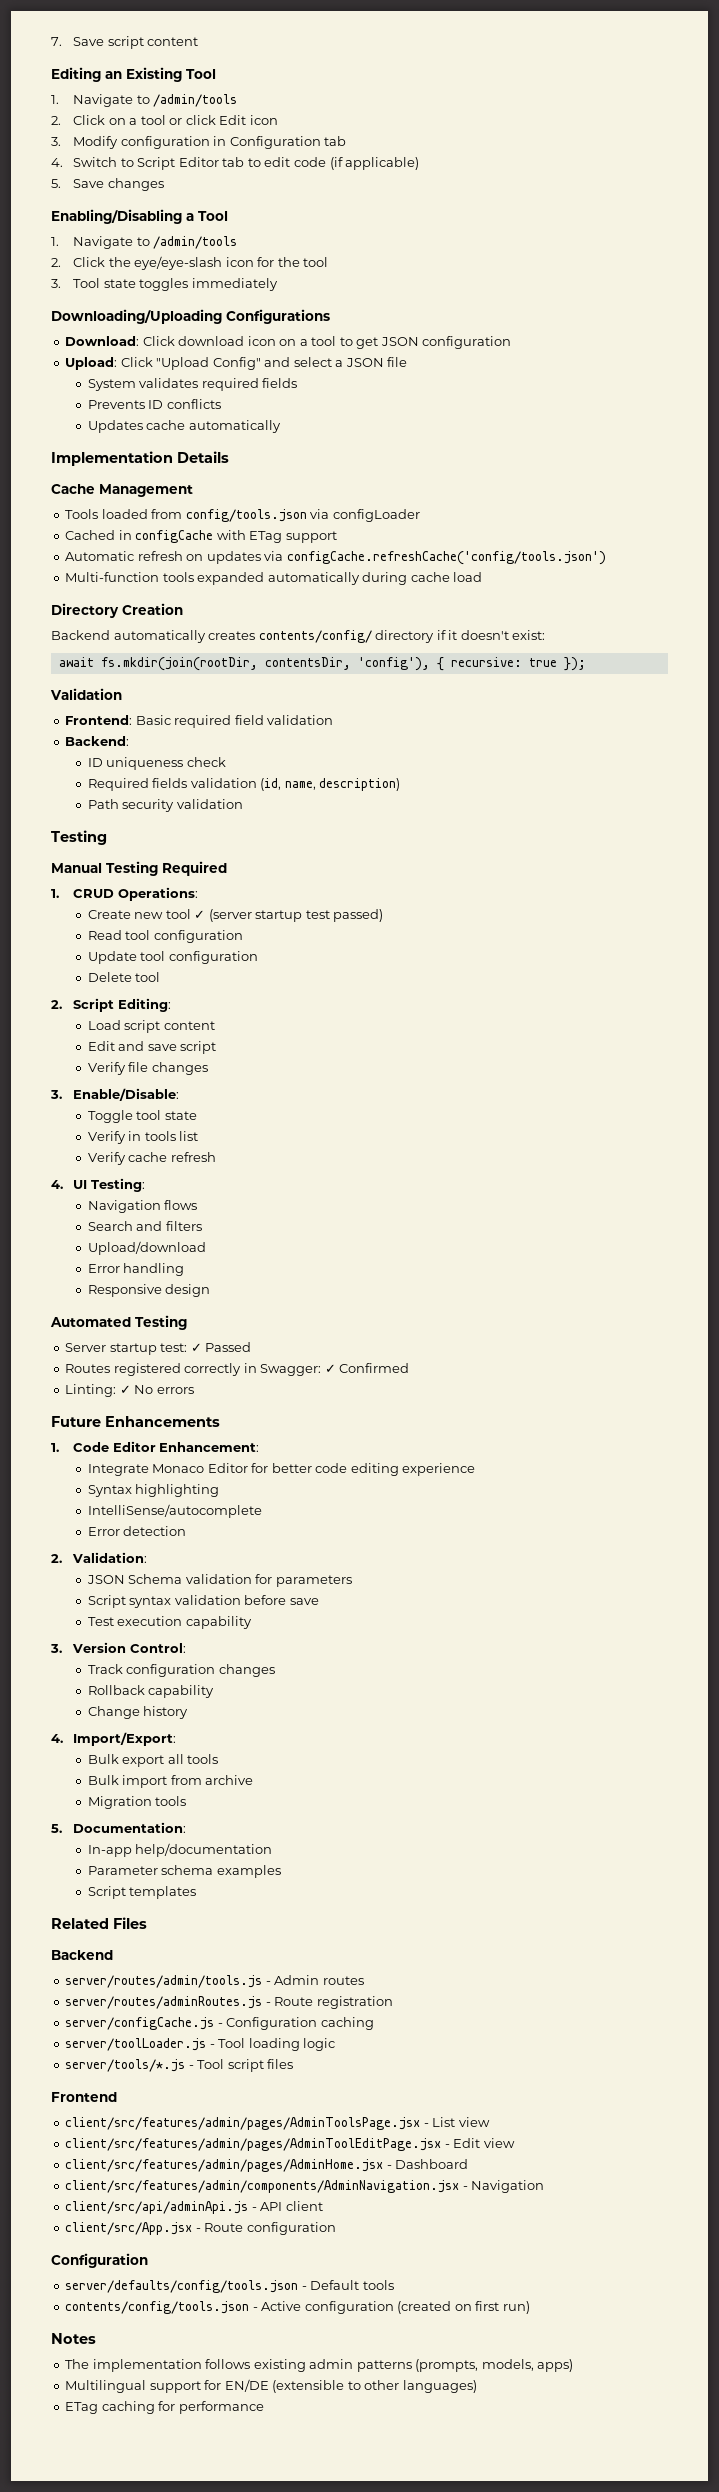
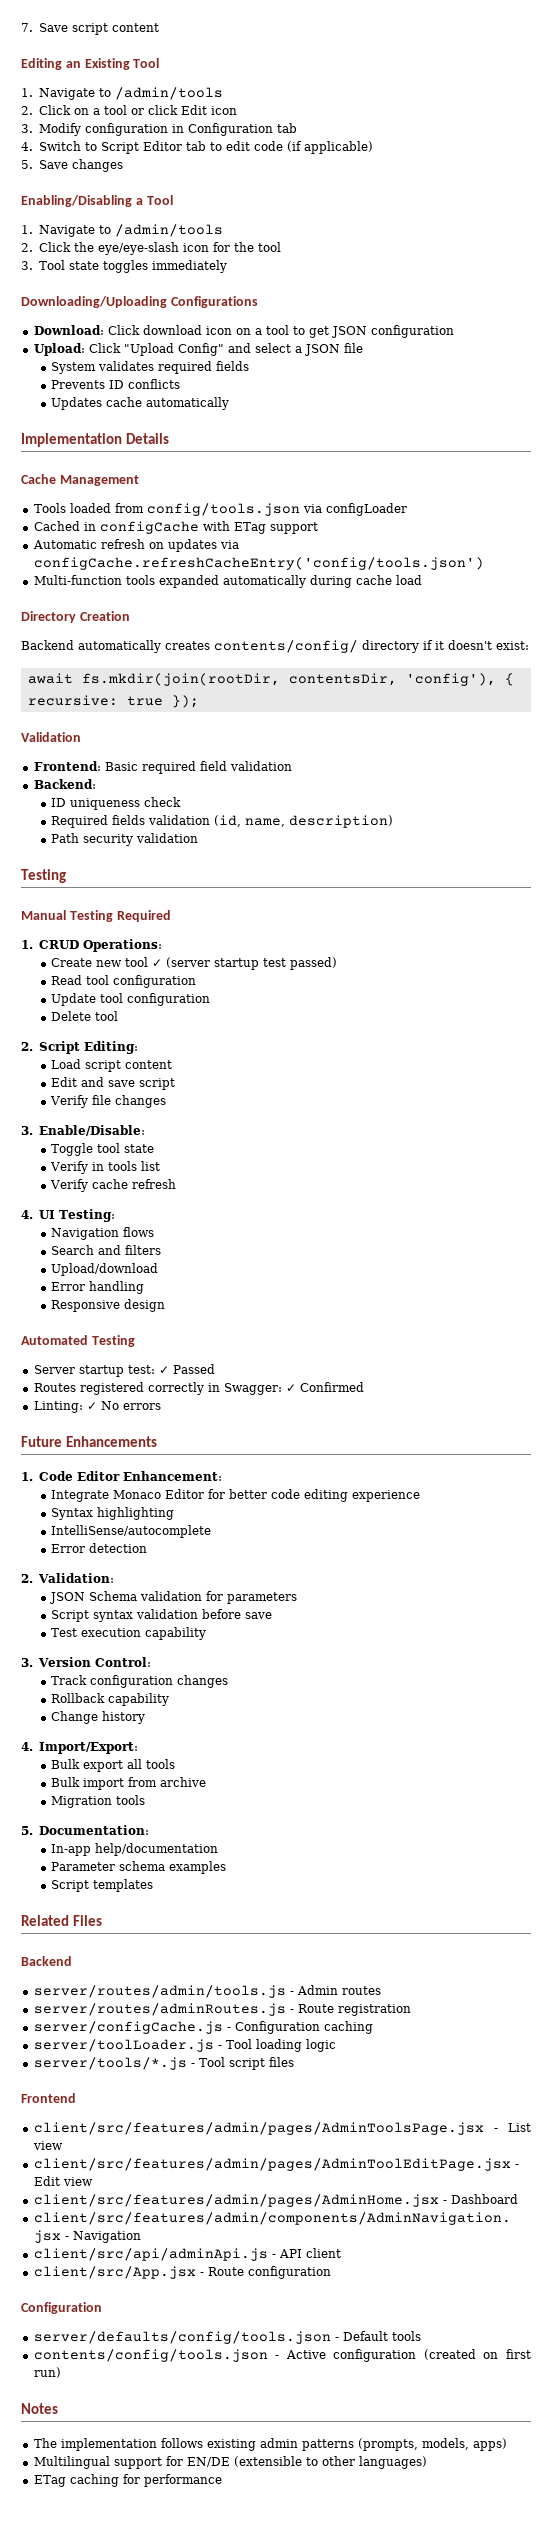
[286,551,606,565] configCache.refreshCache('config/tools.json') -> [33,557,484,570] configCache.refreshCacheEntry('config/tools.json')

